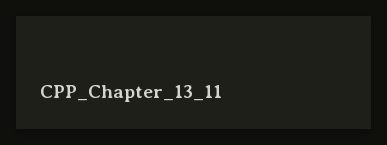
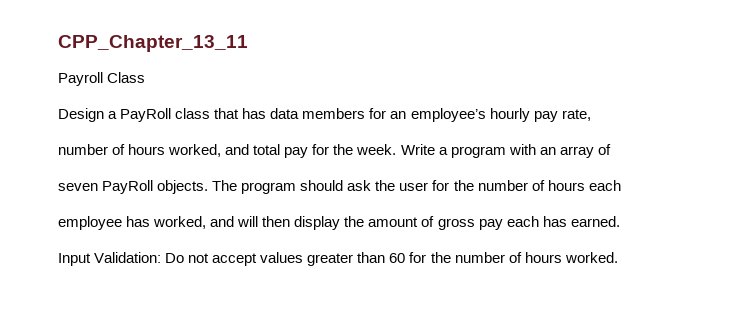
(222, 93) none -> [58,72,146,86] [58,108,591,122] [58,144,611,158] [58,180,621,194] [58,216,620,230] [58,252,618,266] // Payroll Class // Design a PayRoll class that has data members for an employee’s hourly pay rate, // number of hours worked, and total pay for the week. Write a program with an array of // seven PayRoll objects. The program should ask the user for the number of hours each // employee has worked, and will then display the amount of gross pay each has earned. // Input Validation: Do not accept values greater than 60 for the number of hours worked.

